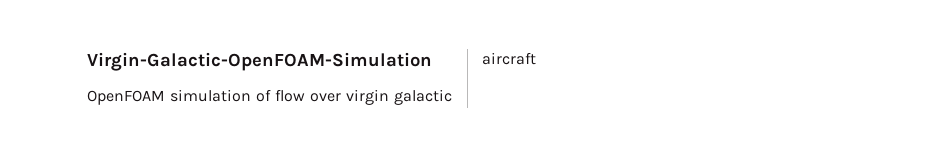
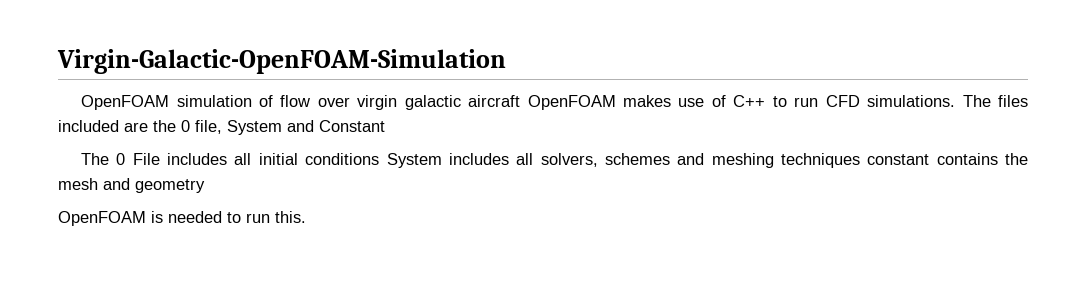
(536, 58) none -> [527,95,1029,110] [58,120,385,135] [81,153,1029,168] [58,178,205,193] [58,211,306,226] OpenFOAM makes use of C++ to run CFD simulations. The files included are the 0 file, System and Constant // The 0 File includes all initial conditions System includes all solvers, schemes and meshing techniques constant contains the mesh and geometry // OpenFOAM is needed to run this.

